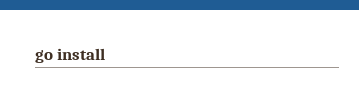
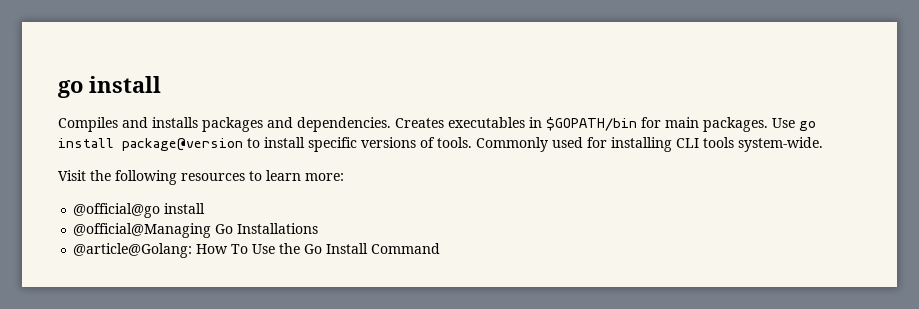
[35,48,106,63] go install -> [58,76,161,98] [58,117,816,132] [58,137,823,152] [58,170,344,185] [73,203,206,218] [73,223,319,238] [73,243,441,258] go install // Compiles and installs packages and dependencies. Creates executables in $GOPATH/bin for main packages. Use go install package@version to install specific versions of tools. Commonly used for installing CLI tools system-wide. // Visit the following resources to learn more: // @official@go install // @official@Managing Go Installations // @article@Golang: How To Use the Go Install Command

